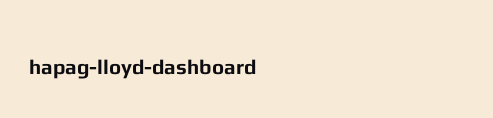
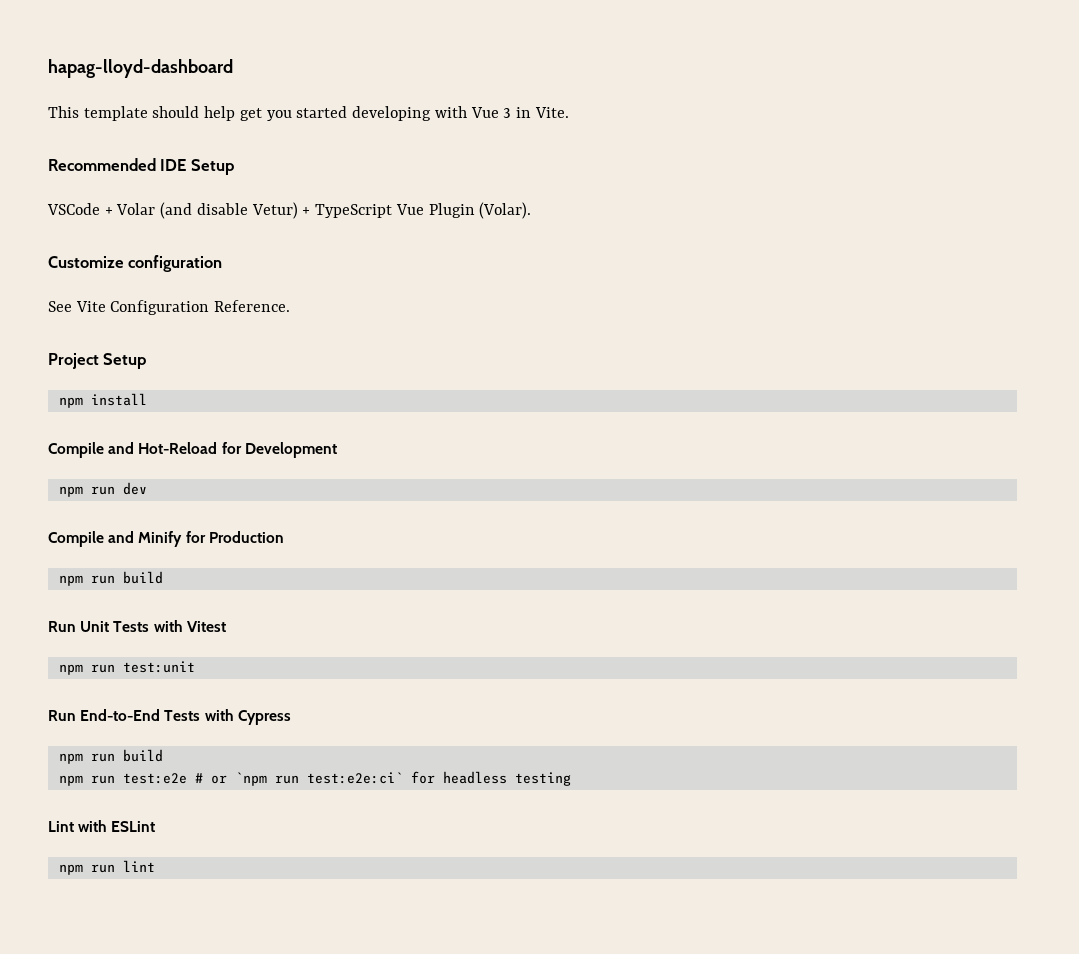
(256, 69) none -> [48,106,569,121] [48,158,234,175] [47,202,532,219] [48,255,223,272] [48,300,291,315] [48,353,147,369] [58,393,147,408] [48,442,337,458] [58,482,147,497] [48,531,284,547] [58,571,163,586] [48,620,226,632] [58,661,195,675] [48,709,291,725] [58,749,163,764] [58,771,571,786] [48,820,156,832] [58,860,155,875] // This template should help get you started developing with Vue 3 in Vite. // Recommended IDE Setup // VSCode + Volar (and disable Vetur) + TypeScript Vue Plugin (Volar). // Customize configuration // See Vite Configuration Reference. // Project Setup // npm install // Compile and Hot-Reload for Development // npm run dev // Compile and Minify for Production // npm run build // Run Unit Tests with Vitest // npm run test:unit // Run End-to-End Tests with Cypress // npm run build // npm run test:e2e # or `npm run test:e2e:ci` for headless testing // Lint with ESLint // npm run lint

